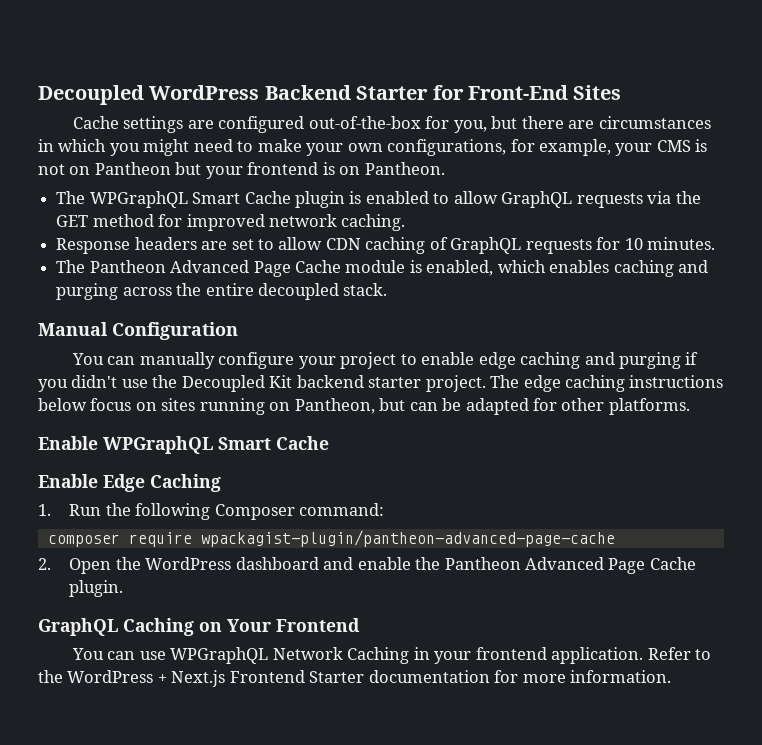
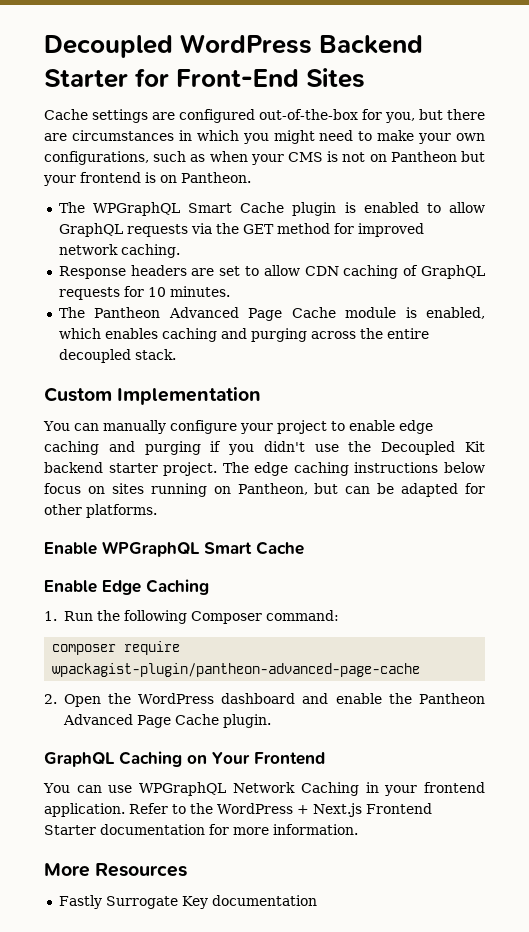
[510,139,612,156] for example, -> [153,151,248,162] such as when
[38,322,238,340] Manual Configuration -> [44,387,262,405] Custom Implementation
(672, 676) none -> [44,863,188,877] [58,895,317,909] // More Resources // Fastly Surrogate Key documentation

